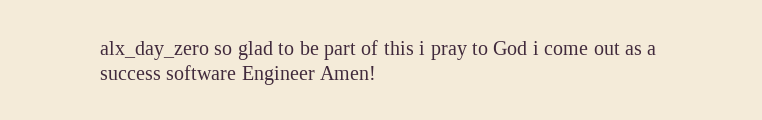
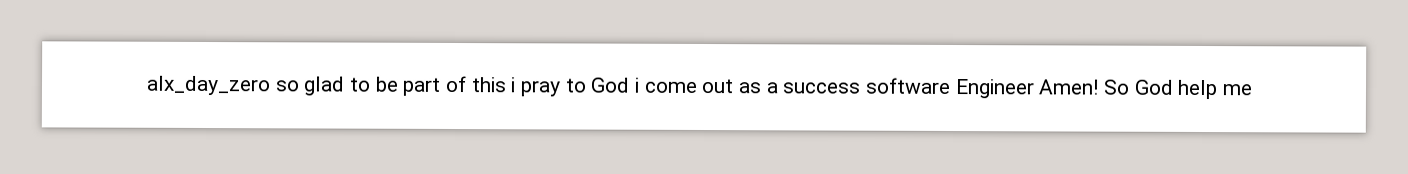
(377, 73) none -> [1103,79,1254,100] So God help me

